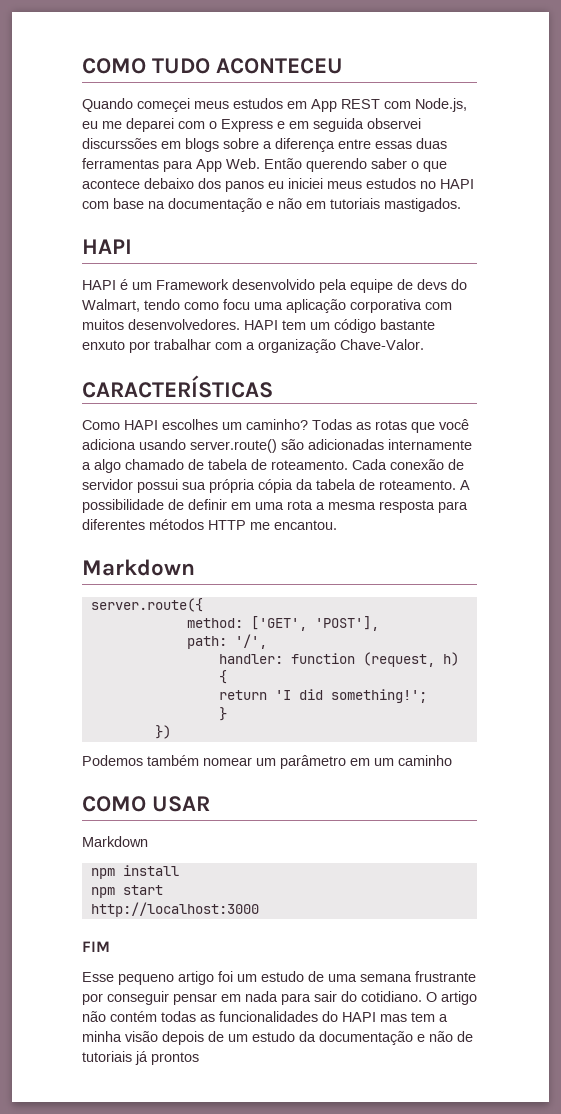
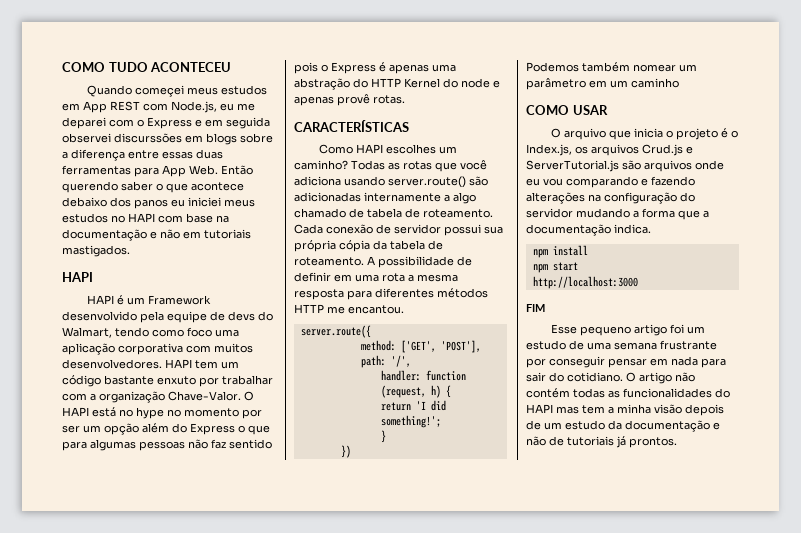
[223,299,250,310] focu -> [187,327,212,337] foco
(424, 344) none -> [244,391,254,401] [62,407,262,419] [62,423,270,435] [62,439,272,451] [294,62,456,74] [294,78,500,90] [294,94,405,106] O HAPI está no hype no momento por ser um opção além do Express o que para algumas pessoas não faz sentido pois o Express é apenas uma abstração do HTTP Kernel do node e apenas provê rotas.
[82,559,195,576] // Markdown -> (404, 309) none
[82,836,148,847] Markdown -> [550,128,738,140] [526,144,693,156] [526,160,724,172] [526,176,695,188] [526,192,695,204] [526,208,709,220] [526,224,651,236] O arquivo que inicia o projeto é o Index.js, os arquivos Crud.js e ServerTutorial.js são arquivos onde eu vou comparando e fazendo alterações na configuração do servidor mudando a forma que a documentação indica.
[151,1052,199,1065] prontos -> [629,437,677,448] prontos.

